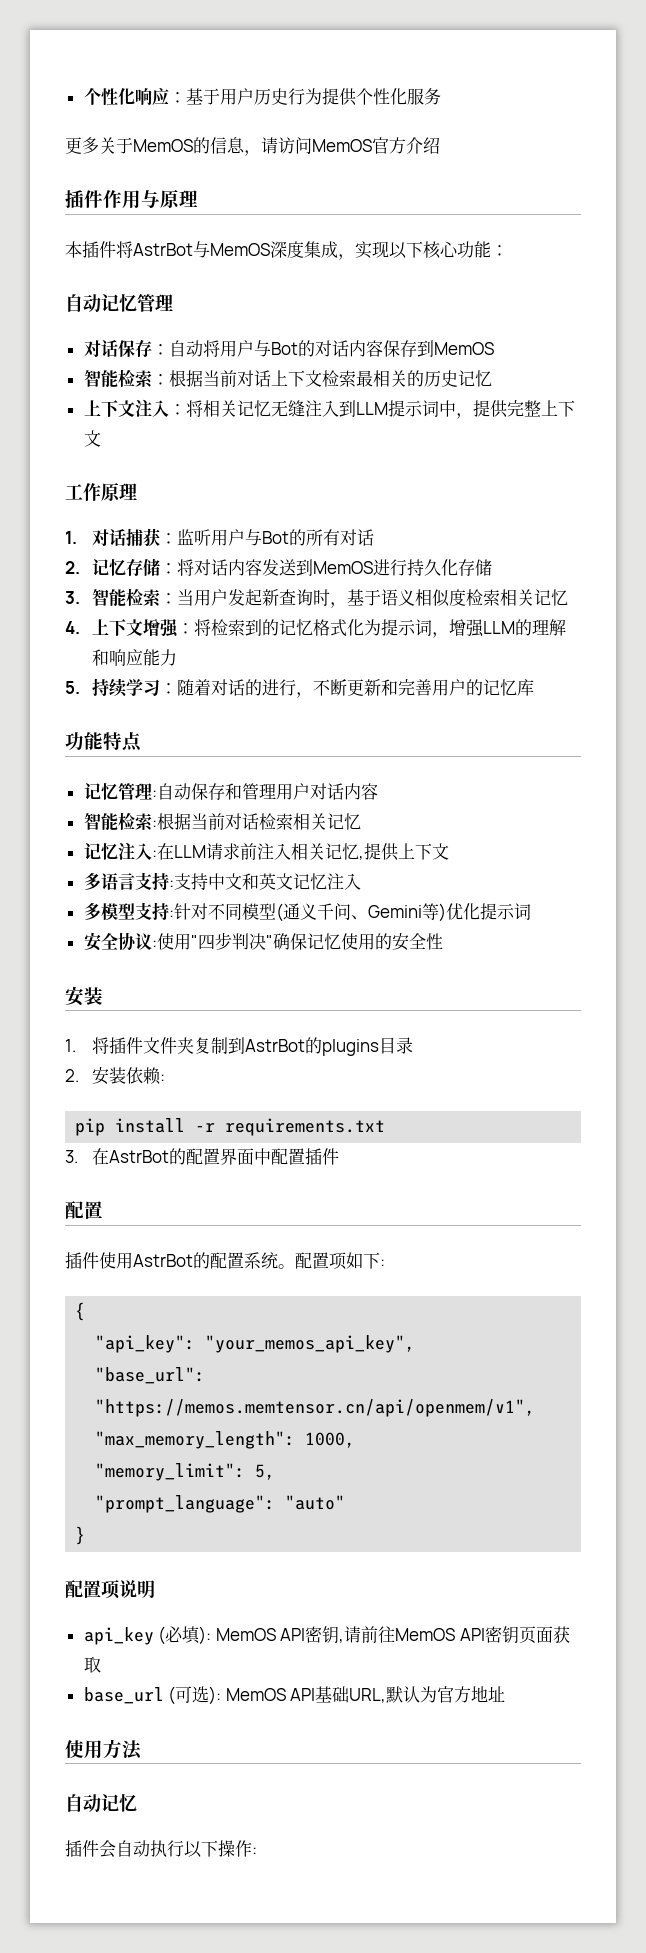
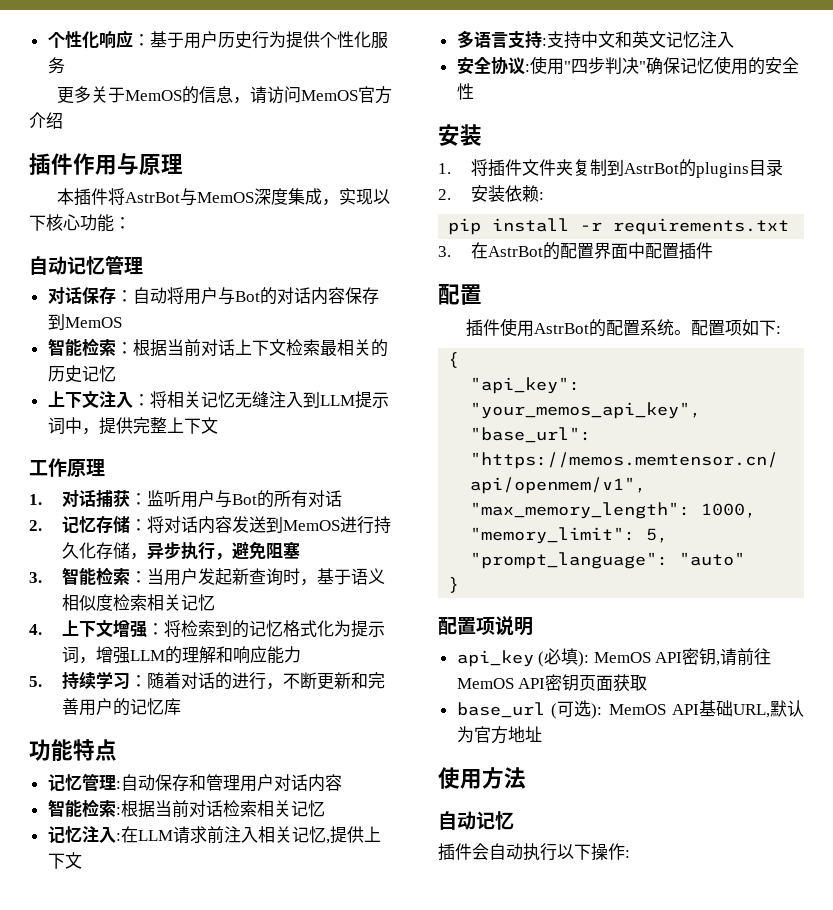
(493, 567) none -> [130,542,301,560] ，异步执行，避免阻塞
[83,902,531,922] // 多模型支持:针对不同模型(通义千问、Gemini等)优化提示词 -> (734, 40) none

